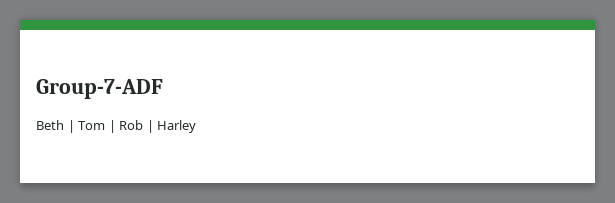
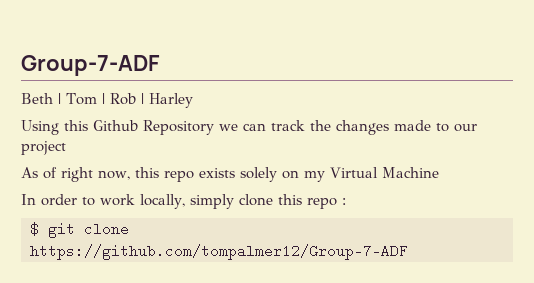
(197, 126) none -> [21,120,477,135] [21,141,66,155] [21,167,439,182] [21,194,346,209] [30,222,129,238] [30,244,408,260] // Using this Github Repository we can track the changes made to our project // As of right now, this repo exists solely on my Virtual Machine // In order to work locally, simply clone this repo : // $ git clone https://github.com/tompalmer12/Group-7-ADF

